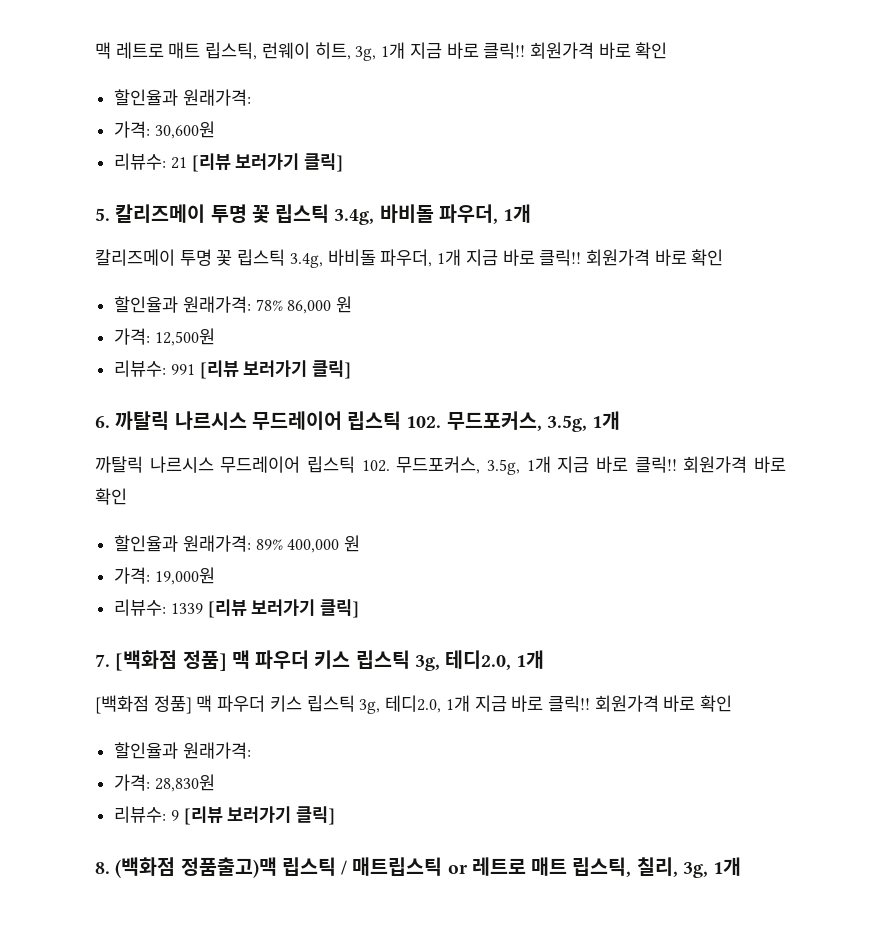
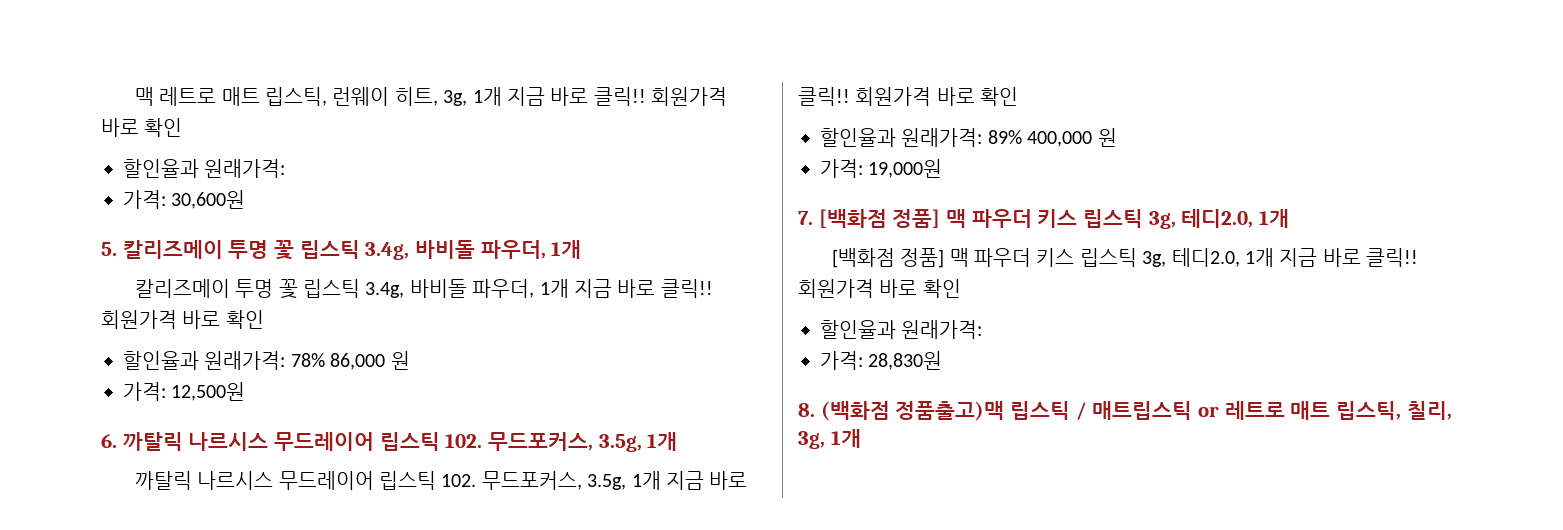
[114,153,344,172] // 리뷰수: 21 [리뷰 보러가기 클릭] -> (246, 199) none
[114,360,352,379] // 리뷰수: 991 [리뷰 보러가기 클릭] -> (246, 391) none
[114,599,360,618] // 리뷰수: 1339 [리뷰 보러가기 클릭] -> (943, 168) none
[114,806,336,825] // 리뷰수: 9 [리뷰 보러가기 클릭] -> (943, 360) none

